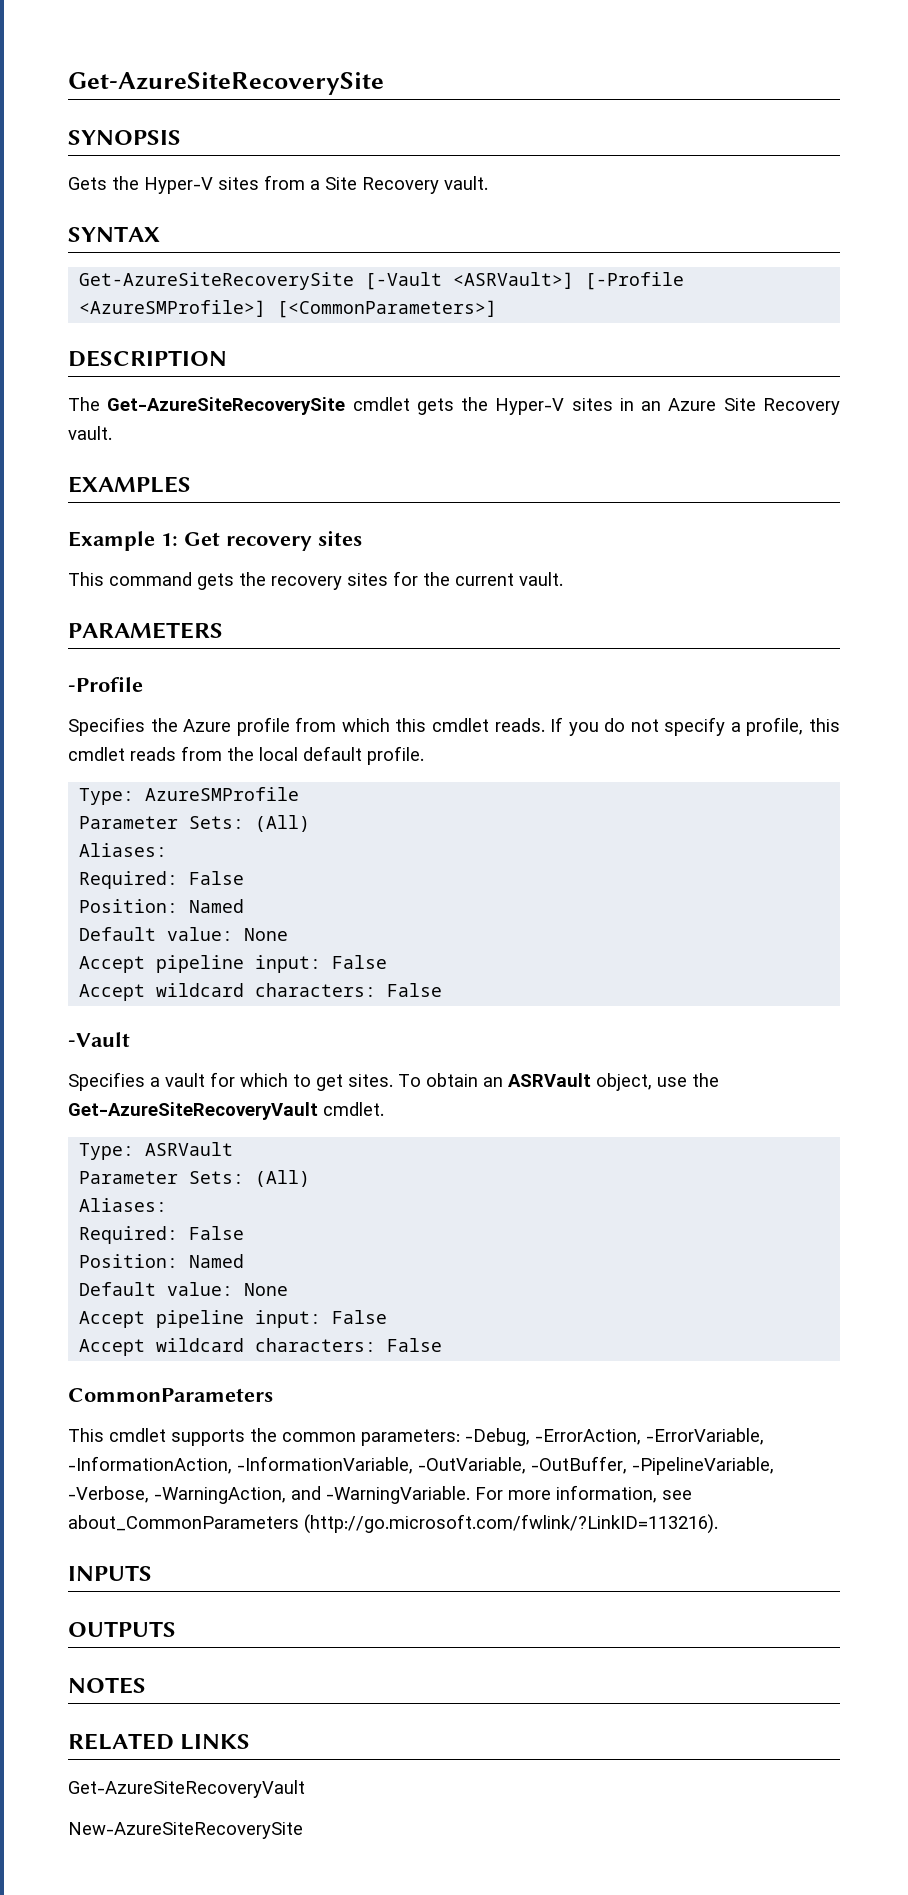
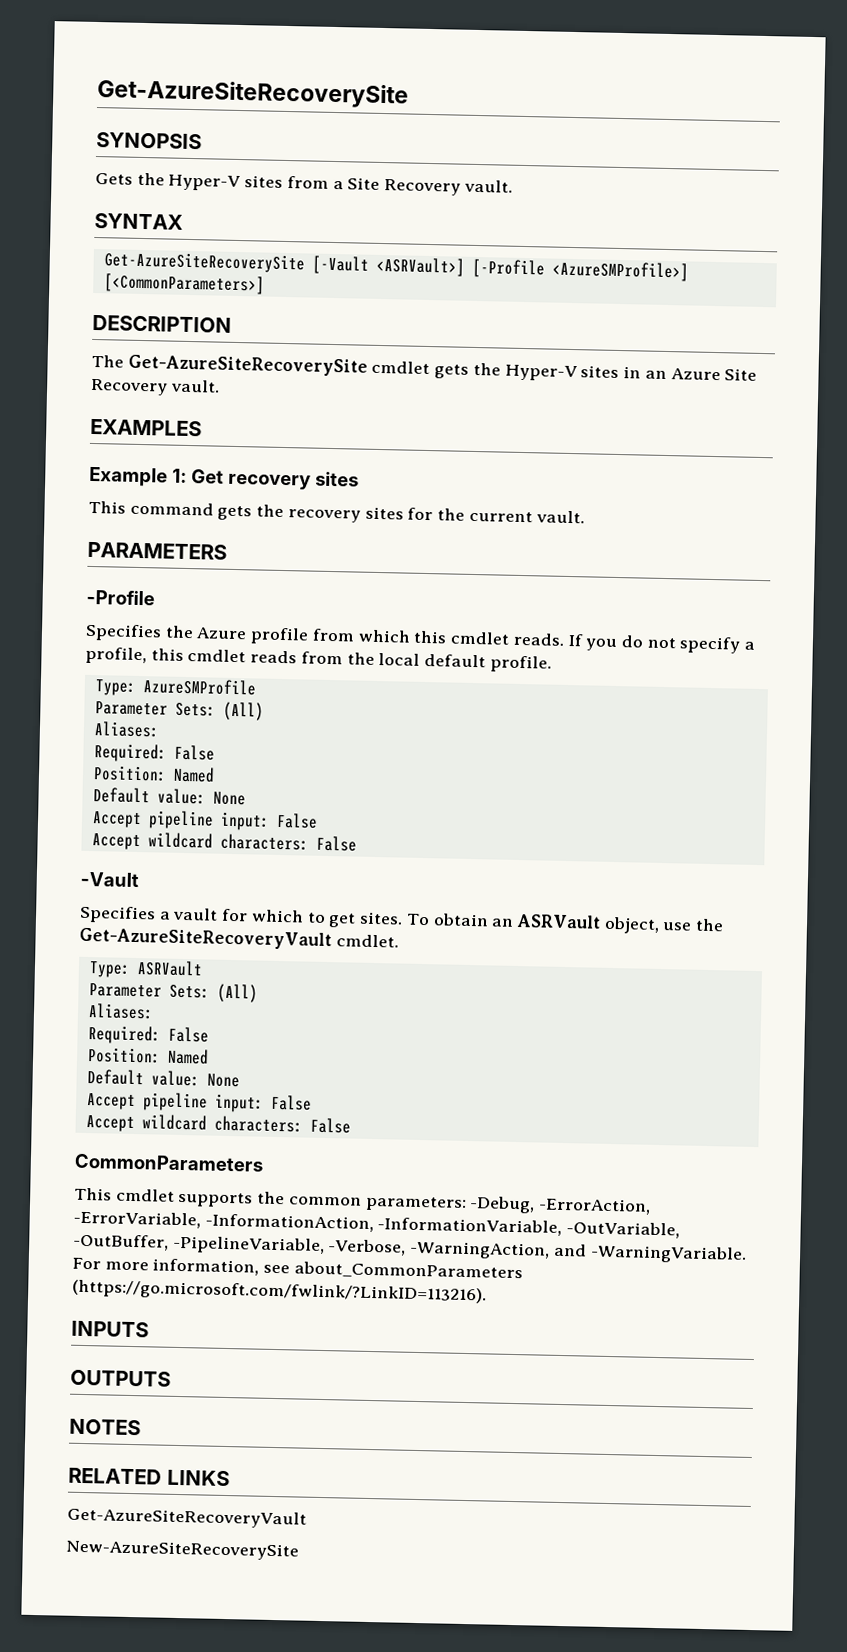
[304,1514,718,1534] (http://go.microsoft.com/fwlink/?LinkID=113216). -> [72,1279,487,1305] (https://go.microsoft.com/fwlink/?LinkID=113216).

